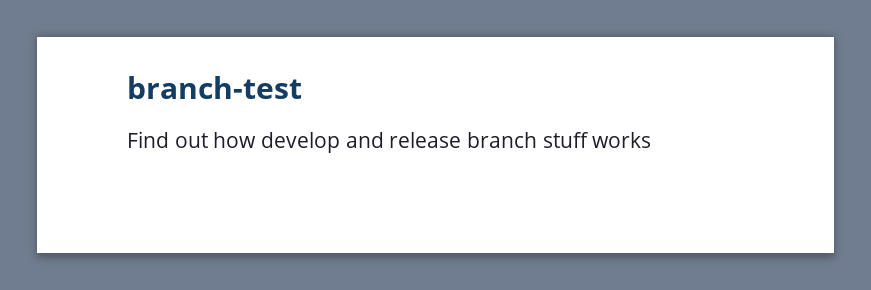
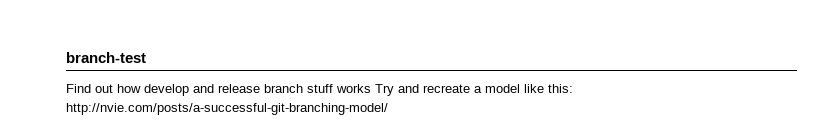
(652, 140) none -> [375,84,573,96] [66,103,388,115] Try and recreate a model like this: http://nvie.com/posts/a-successful-git-branching-model/

